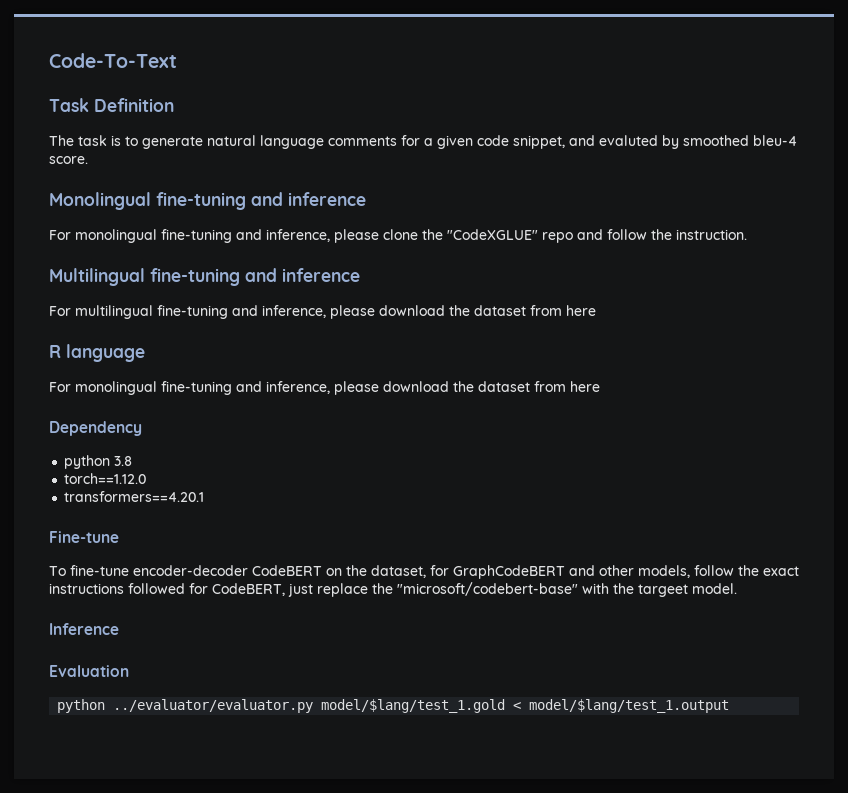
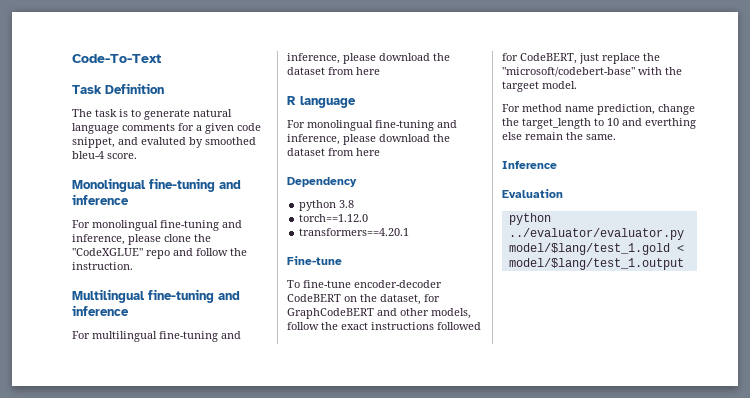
(737, 588) none -> [502,104,695,115] [502,118,696,129] [502,132,616,140] // For method name prediction, change the target_length to 10 and everthing else remain the same.

